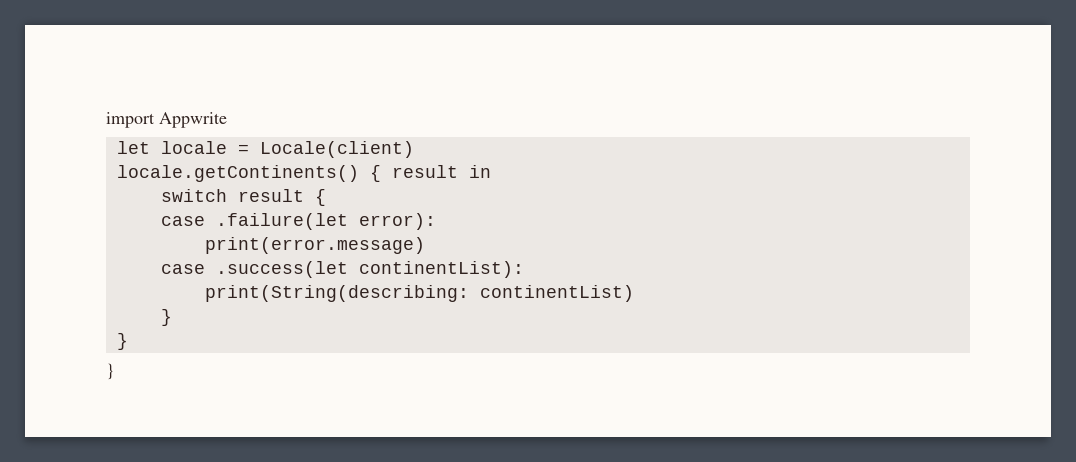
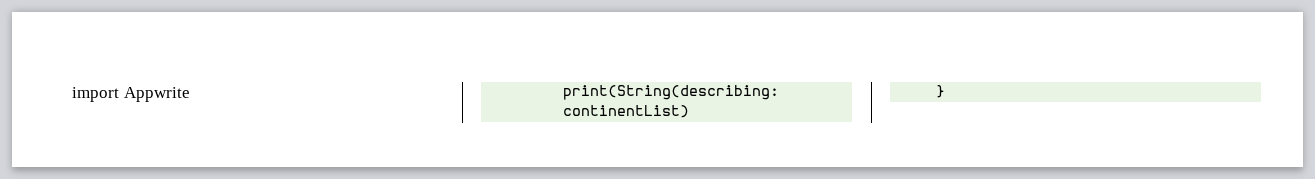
[116,141,414,158] [116,165,491,182] [160,189,326,206] [160,213,436,230] [204,237,425,254] [160,261,524,278] // let locale = Locale(client) // locale.getContinents() { result in // switch result { // case .failure(let error): // print(error.message) // case .success(let continentList): -> (190, 94) none
[116,333,128,350] [106,363,115,380] // } // } -> (946, 91) none

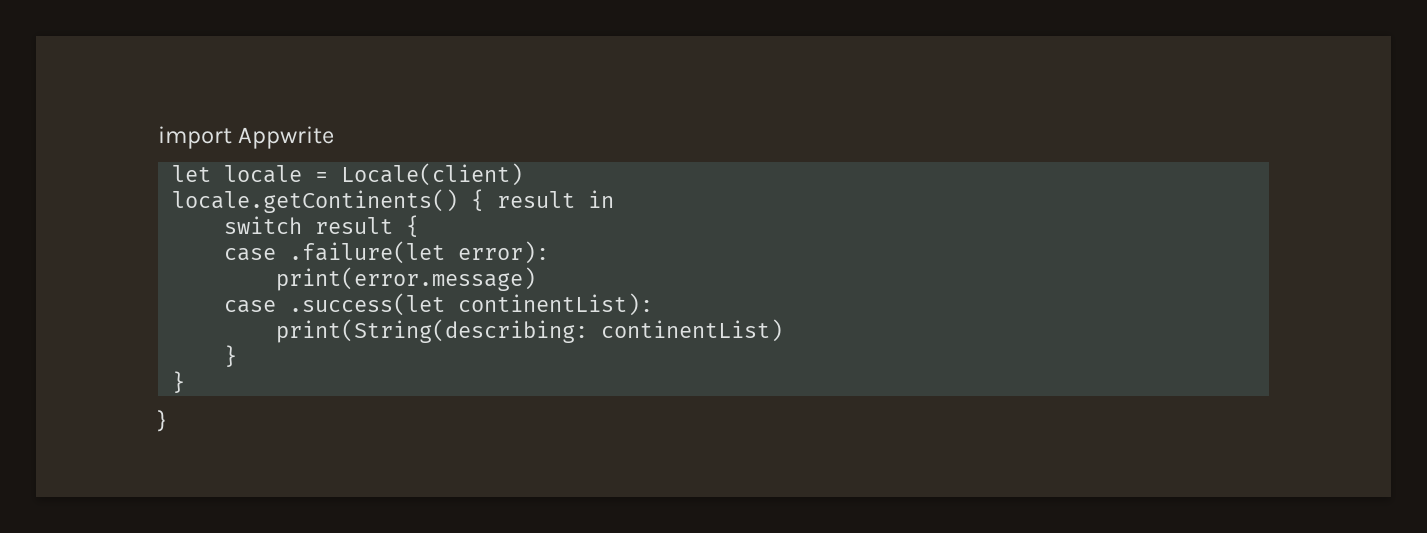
(190, 94) none -> [172,163,524,186] [172,189,615,213] [224,215,420,237] [224,241,550,264] [276,267,537,291] [224,293,654,316] // let locale = Locale(client) // locale.getContinents() { result in // switch result { // case .failure(let error): // print(error.message) // case .success(let continentList):
(946, 91) none -> [172,371,186,393] [158,410,166,432] // } // }

